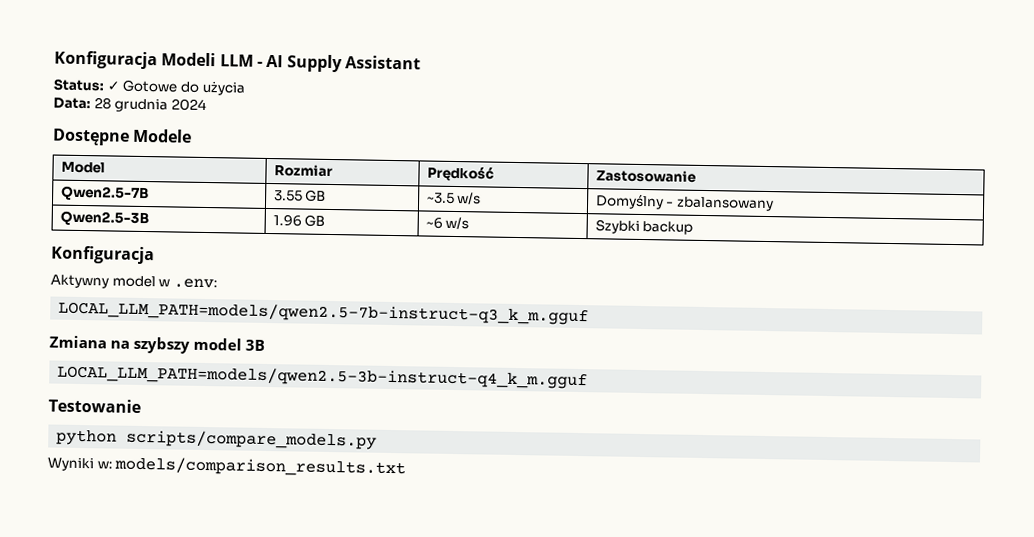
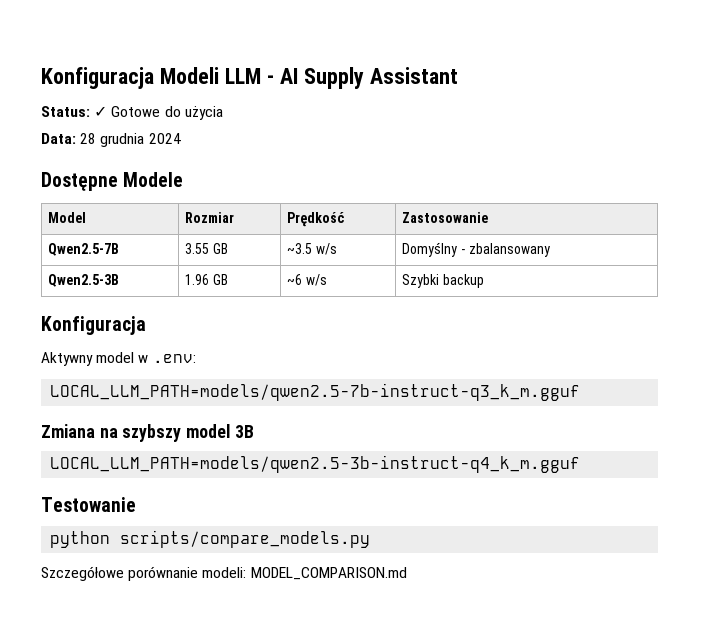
[47,456,407,478] Wyniki w: models/comparison_results.txt -> [41,566,407,581] Szczegółowe porównanie modeli: MODEL_COMPARISON.md

